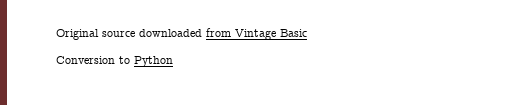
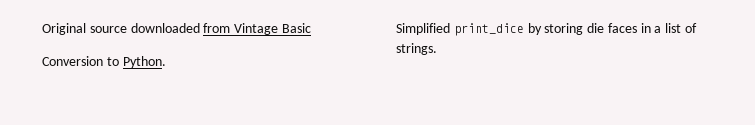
[134,56,173,67] Python -> [122,56,166,68] [396,23,698,36] [396,43,437,55] Python. // Simplified print_dice by storing die faces in a list of strings.

